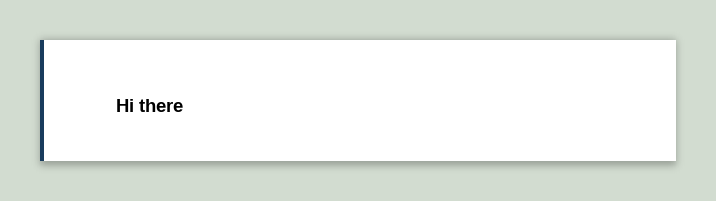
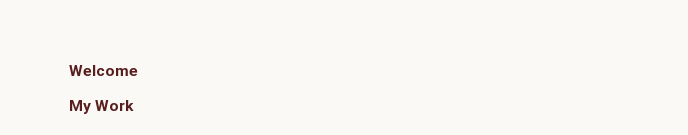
[116,99,183,112] Hi there -> [69,65,138,76] [69,100,135,114] Welcome // My Work

